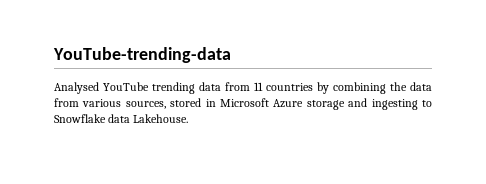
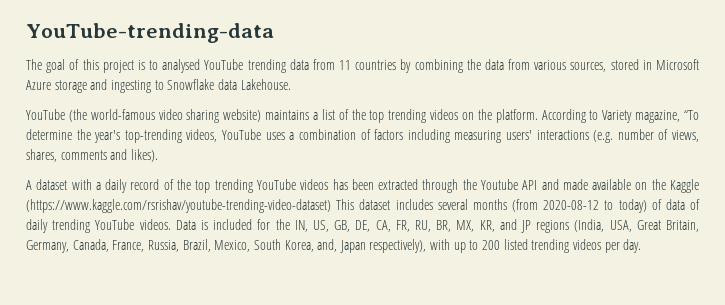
[54,82,99,94] Analysed -> [26,59,201,73] The goal of this project is to analysed
(189, 118) none -> [26,109,700,123] [26,129,699,143] [26,149,158,162] [26,179,699,193] [26,199,700,213] [26,219,699,233] [26,239,642,253] // YouTube (the world-famous video sharing website) maintains a list of the top trending videos on the platform. According to Variety magazine, “To determine the year's top-trending videos, YouTube uses a combination of factors including measuring users' interactions (e.g. number of views, shares, comments and likes). // A dataset with a daily record of the top trending YouTube videos has been extracted through the Youtube API and made available on the Kaggle (https://www.kaggle.com/rsrishav/youtube-trending-video-dataset) This dataset includes several months (from 2020-08-12 to today) of data of daily trending YouTube videos. Data is included for the IN, US, GB, DE, CA, FR, RU, BR, MX, KR, and JP regions (India, USA, Great Britain, Germany, Canada, France, Russia, Brazil, Mexico, South Korea, and, Japan respectively), with up to 200 listed trending videos per day.

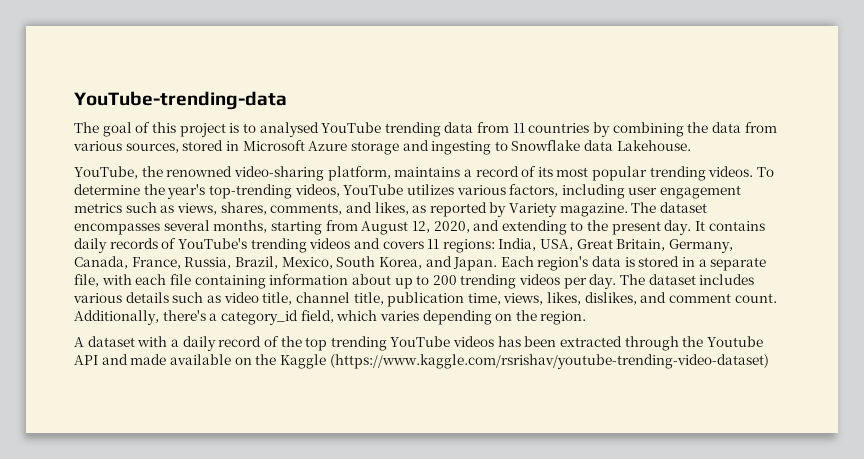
[26,109,700,123] YouTube (the world-famous video sharing website) maintains a list of the top trending videos on the platform. According to Variety magazine, “To -> [74,166,775,181] YouTube, the renowned video-sharing platform, maintains a record of its most popular trending videos. To
[265,129,699,143] [26,149,158,162] uses a combination of factors including measuring users' interactions (e.g. number of views, shares, comments and likes). -> [406,184,742,199] [74,202,708,217] [74,220,765,235] [74,238,734,253] [74,256,767,271] [74,274,755,289] [73,292,777,307] [74,310,587,325] utilizes various factors, including user engagement metrics such as views, shares, comments, and likes, as reported by Variety magazine. The dataset encompasses several months, starting from August 12, 2020, and extending to the present day. It contains daily records of YouTube's trending videos and covers 11 regions: India, USA, Great Britain, Germany, Canada, France, Russia, Brazil, Mexico, South Korea, and Japan. Each region's data is stored in a separate file, with each file containing information about up to 200 trending videos per day. The dataset includes various details such as video title, channel title, publication time, views, likes, dislikes, and comment count. Additionally, there's a category_id field, which varies depending on the region.
[336,199,700,213] [26,219,699,233] [26,239,642,253] This dataset includes several months (from 2020-08-12 to today) of data of daily trending YouTube videos. Data is included for the IN, US, GB, DE, CA, FR, RU, BR, MX, KR, and JP regions (India, USA, Great Britain, Germany, Canada, France, Russia, Brazil, Mexico, South Korea, and, Japan respectively), with up to 200 listed trending videos per day. -> (769, 361) none

